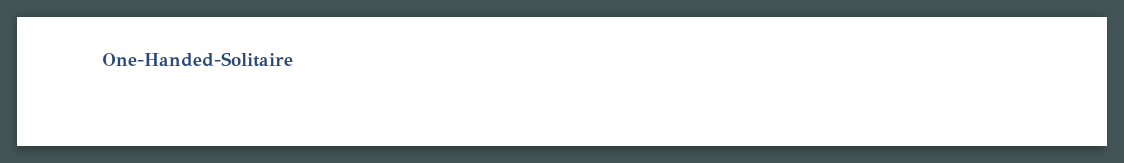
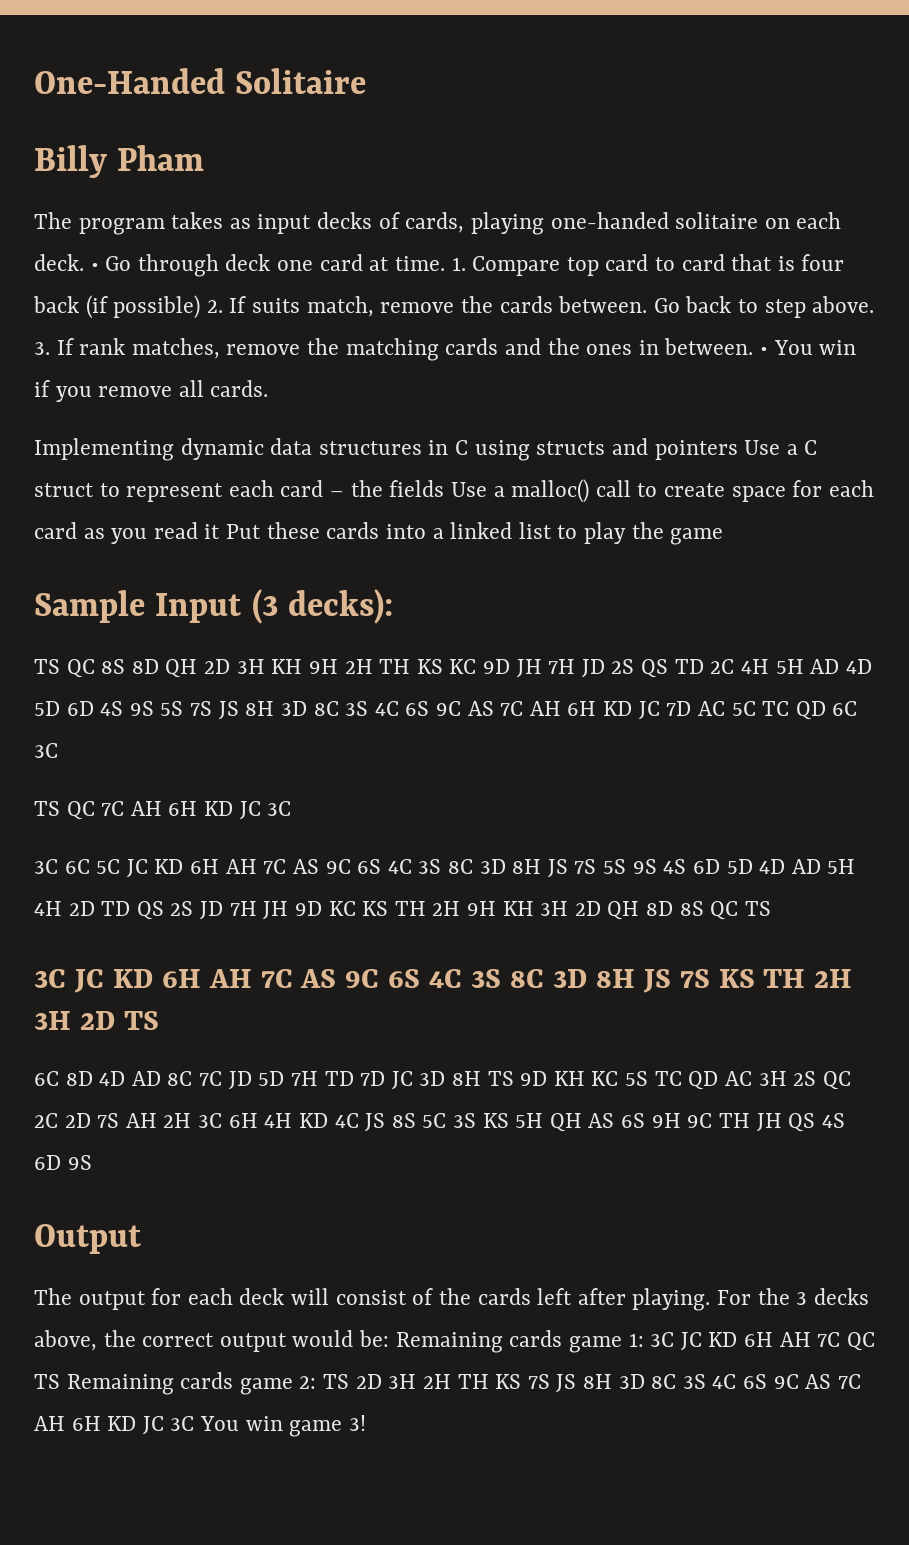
[102,52,293,67] One-Handed-Solitaire -> [34,68,367,94] [34,145,205,178] [34,212,842,235] [34,254,845,277] [33,295,875,319] [34,338,857,361] [34,380,269,402] [34,438,818,461] [34,479,874,503] [34,522,724,545] [34,589,393,624] [34,659,872,678] [34,701,858,720] [34,743,58,758] [34,801,292,820] [34,859,856,878] [34,901,771,920] [34,969,853,993] [34,1011,159,1030] [34,1071,851,1090] [34,1113,845,1132] [34,1155,92,1170] [34,1224,141,1254] [34,1288,869,1311] [34,1330,875,1353] [34,1372,861,1395] [34,1415,366,1437] One-Handed Solitaire // Billy Pham // The program takes as input decks of cards, playing one-handed solitaire on each deck. • Go through deck one card at time. 1. Compare top card to card that is four back (if possible) 2. If suits match, remove the cards between. Go back to step above. 3. If rank matches, remove the matching cards and the ones in between. • You win if you remove all cards. // Implementing dynamic data structures in C using structs and pointers Use a C struct to represent each card – the fields Use a malloc() call to create space for each card as you read it Put these cards into a linked list to play the game // Sample Input (3 decks): // TS QC 8S 8D QH 2D 3H KH 9H 2H TH KS KC 9D JH 7H JD 2S QS TD 2C 4H 5H AD 4D 5D 6D 4S 9S 5S 7S JS 8H 3D 8C 3S 4C 6S 9C AS 7C AH 6H KD JC 7D AC 5C TC QD 6C 3C // TS QC 7C AH 6H KD JC 3C // 3C 6C 5C JC KD 6H AH 7C AS 9C 6S 4C 3S 8C 3D 8H JS 7S 5S 9S 4S 6D 5D 4D AD 5H 4H 2D TD QS 2S JD 7H JH 9D KC KS TH 2H 9H KH 3H 2D QH 8D 8S QC TS // 3C JC KD 6H AH 7C AS 9C 6S 4C 3S 8C 3D 8H JS 7S KS TH 2H 3H 2D TS // 6C 8D 4D AD 8C 7C JD 5D 7H TD 7D JC 3D 8H TS 9D KH KC 5S TC QD AC 3H 2S QC 2C 2D 7S AH 2H 3C 6H 4H KD 4C JS 8S 5C 3S KS 5H QH AS 6S 9H 9C TH JH QS 4S 6D 9S // Output // The output for each deck will consist of the cards left after playing. For the 3 decks above, the correct output would be: Remaining cards game 1: 3C JC KD 6H AH 7C QC TS Remaining cards game 2: TS 2D 3H 2H TH KS 7S JS 8H 3D 8C 3S 4C 6S 9C AS 7C AH 6H KD JC 3C You win game 3!

